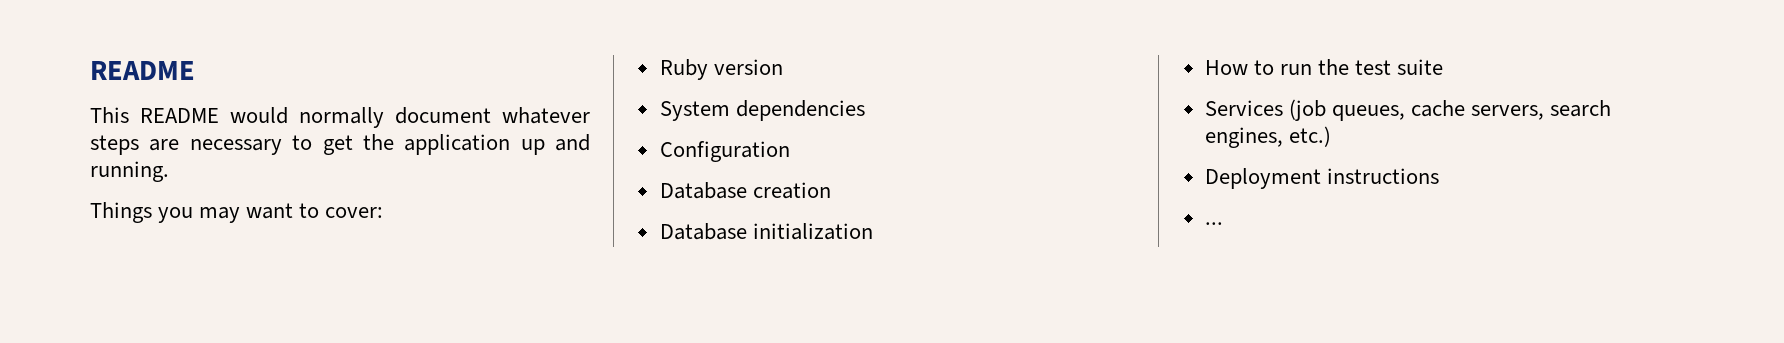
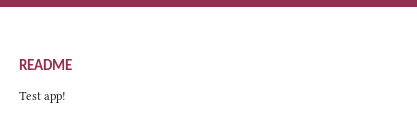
[90,107,590,128] [90,134,590,155] [90,161,169,182] [90,202,384,223] [659,59,783,80] [659,100,865,121] [659,141,790,162] [659,182,831,199] [659,223,873,240] [1204,59,1444,75] [1204,99,1612,121] [1204,126,1331,148] [1204,168,1439,189] [1204,222,1223,225] This README would normally document whatever steps are necessary to get the application up and running. // Things you may want to cover: // Ruby version // System dependencies // Configuration // Database creation // Database initialization // How to run the test suite // Services (job queues, cache servers, search engines, etc.) // Deployment instructions // ... -> [19,91,67,103] Test app!

